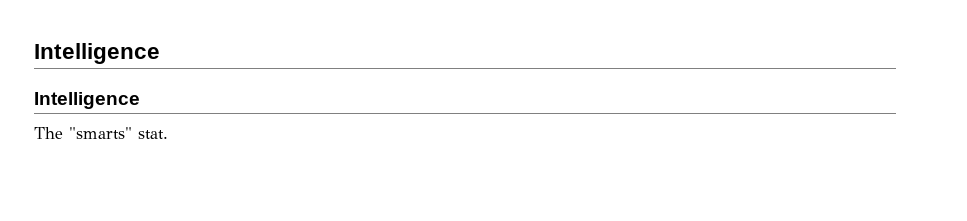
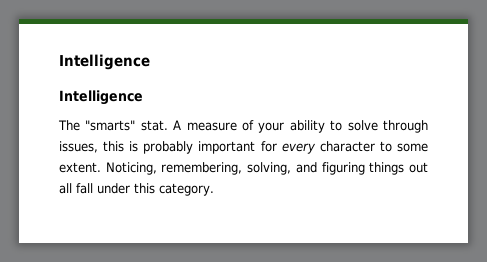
(168, 134) none -> [173,120,428,133] [59,141,428,154] [59,162,429,175] [59,183,214,196] A measure of your ability to solve through issues, this is probably important for every character to some extent. Noticing, remembering, solving, and figuring things out all fall under this category.

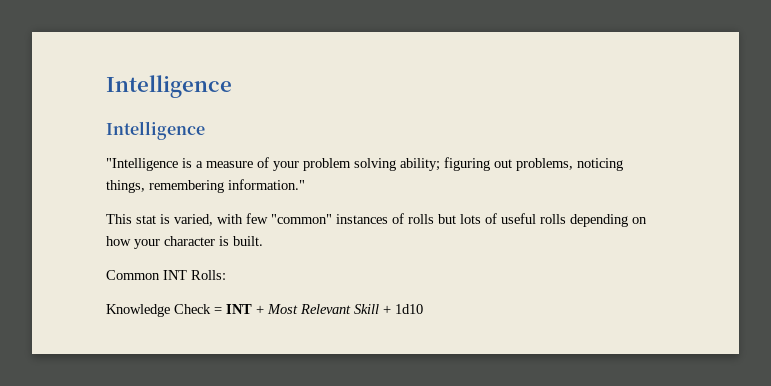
[58,120,428,133] [59,141,428,154] [59,162,429,175] [59,183,214,196] The "smarts" stat. A measure of your ability to solve through issues, this is probably important for every character to some extent. Noticing, remembering, solving, and figuring things out all fall under this category. -> [106,157,623,171] [106,179,305,193] [106,213,647,227] [106,236,263,249] [106,270,226,280] [106,304,423,317] "Intelligence is a measure of your problem solving ability; figuring out problems, noticing things, remembering information." // This stat is varied, with few "common" instances of rolls but lots of useful rolls depending on how your character is built. // Common INT Rolls: // Knowledge Check = INT + Most Relevant Skill + 1d10

